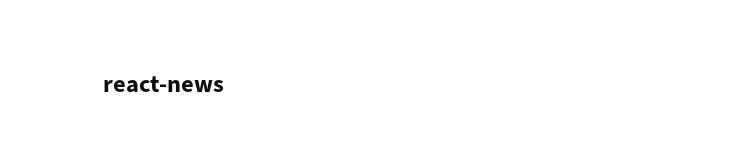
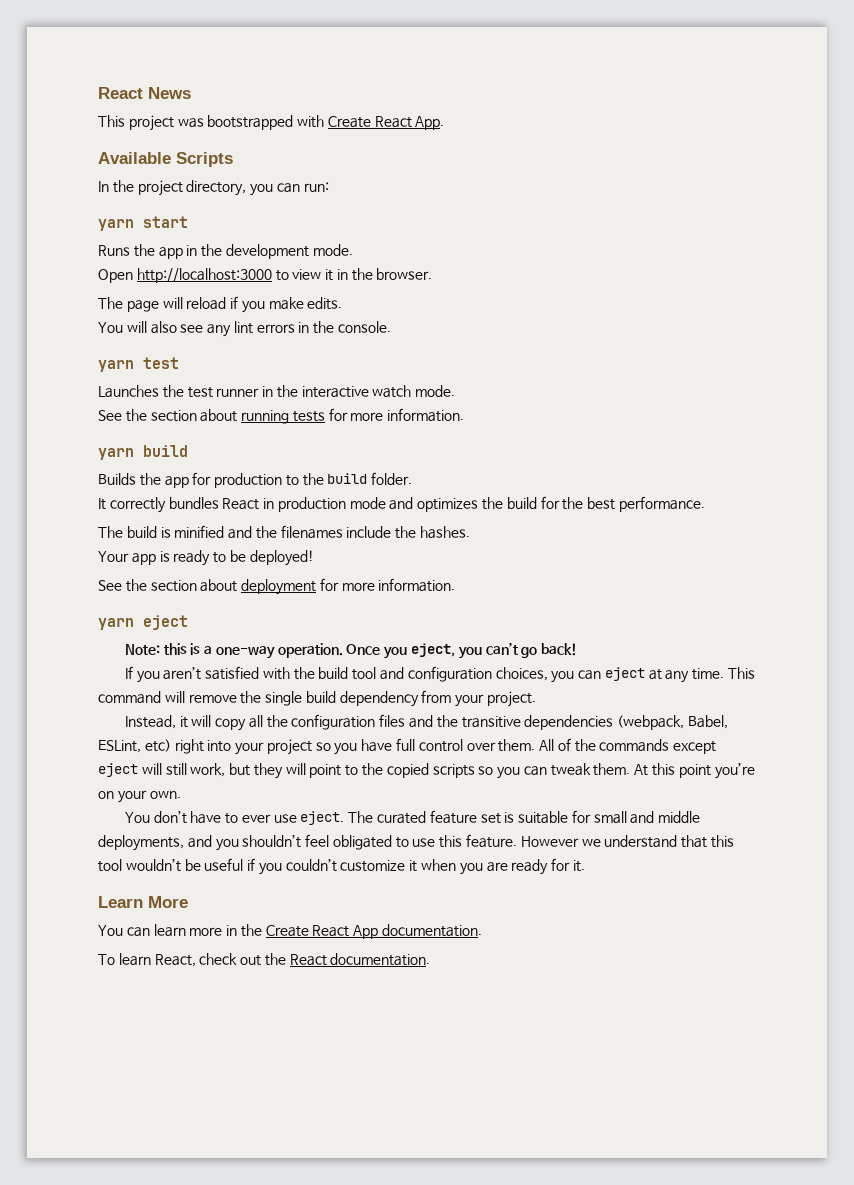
[103,76,224,93] react-news -> [98,87,191,99] [98,115,445,131] [98,152,233,167] [98,180,329,196] [98,216,188,231] [98,244,353,259] [98,268,433,283] [98,296,343,313] [98,321,392,337] [98,357,179,372] [98,385,456,398] [98,408,465,424] [98,445,188,460] [98,472,413,488] [98,496,705,513] [98,525,471,539] [98,550,314,566] [98,578,456,595] [98,615,188,630] [124,642,578,659] [124,666,756,683] [98,690,537,707] [124,714,728,731] [98,738,717,755] [98,762,755,779] [98,790,181,803] [124,810,701,825] [98,834,734,851] [98,858,585,875] [98,896,188,908] [98,924,483,939] [98,953,431,967] React News // This project was bootstrapped with Create React App. // Available Scripts // In the project directory, you can run: // yarn start // Runs the app in the development mode. // Open http://localhost:3000 to view it in the browser. // The page will reload if you make edits. // You will also see any lint errors in the console. // yarn test // Launches the test runner in the interactive watch mode. // See the section about running tests for more information. // yarn build // Builds the app for production to the build folder. // It correctly bundles React in production mode and optimizes the build for the best performance. // The build is minified and the filenames include the hashes. // Your app is ready to be deployed! // See the section about deployment for more information. // yarn eject // Note: this is a one-way operation. Once you eject, you can’t go back! // If you aren’t satisfied with the build tool and configuration choices, you can eject at any time. This command will remove the single build dependency from your project. // Instead, it will copy all the configuration files and the transitive dependencies (webpack, Babel, ESLint, etc) right into your project so you have full control over them. All of the commands except eject will still work, but they will point to the copied scripts so you can tweak them. At this point you’re on your own. // You don’t have to ever use eject. The curated feature set is suitable for small and middle deployments, and you shouldn’t feel obligated to use this feature. However we understand that this tool wouldn’t be useful if you couldn’t customize it when you are ready for it. // Learn More // You can learn more in the Create React App documentation. // To learn React, check out the React documentation.

